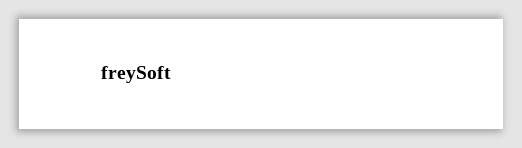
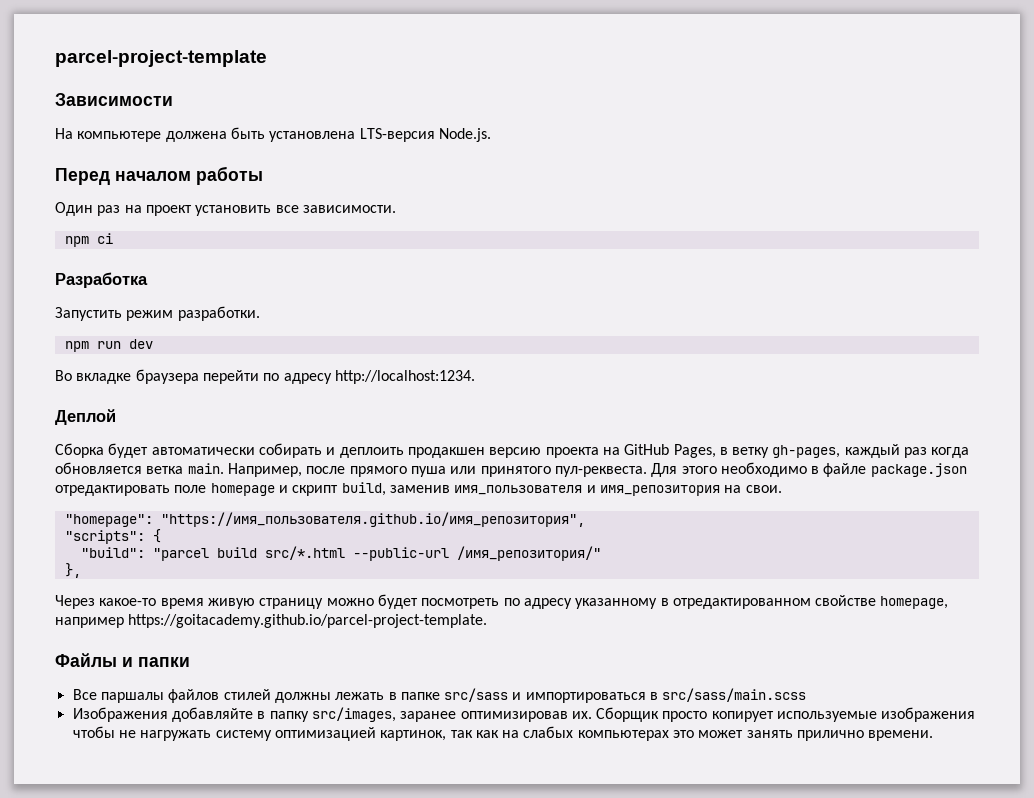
[101,66,171,83] freySoft -> [55,50,267,67] [55,93,173,106] [55,127,491,142] [55,166,263,185] [55,202,396,216] [64,233,113,247] [55,272,148,288] [55,306,260,321] [64,339,153,352] [55,369,475,384] [55,409,116,425] [55,443,970,458] [55,462,967,477] [55,482,782,496] [64,512,585,527] [64,529,161,544] [80,546,601,561] [64,563,81,578] [55,594,949,609] [55,614,488,628] [55,653,190,667] [72,688,807,703] [72,707,976,722] [72,726,934,741] parcel-project-template // Зависимости // На компьютере должена быть установлена LTS-версия Node.js. // Перед началом работы // Один раз на проект установить все зависимости. // npm ci // Разработка // Запустить режим разработки. // npm run dev // Во вкладке браузера перейти по адресу http://localhost:1234. // Деплой // Сборка будет автоматически собирать и деплоить продакшен версию проекта на GitHub Pages, в ветку gh-pages, каждый раз когда обновляется ветка main. Например, после прямого пуша или принятого пул-реквеста. Для этого необходимо в файле package.json отредактировать поле homepage и скрипт build, заменив имя_пользователя и имя_репозитория на свои. // "homepage": "https://имя_пользователя.github.io/имя_репозитория", // "scripts": { // "build": "parcel build src/*.html --public-url /имя_репозитория/" // }, // Через какое-то время живую страницу можно будет посмотреть по адресу указанному в отредактированном свойстве homepage, например https://goitacademy.github.io/parcel-project-template. // Файлы и папки // Все паршалы файлов стилей должны лежать в папке src/sass и импортироваться в src/sass/main.scss // Изображения добавляйте в папку src/images, заранее оптимизировав их. Сборщик просто копирует используемые изображения чтобы не нагружать систему оптимизацией картинок, так как на слабых компьютерах это может занять прилично времени.

